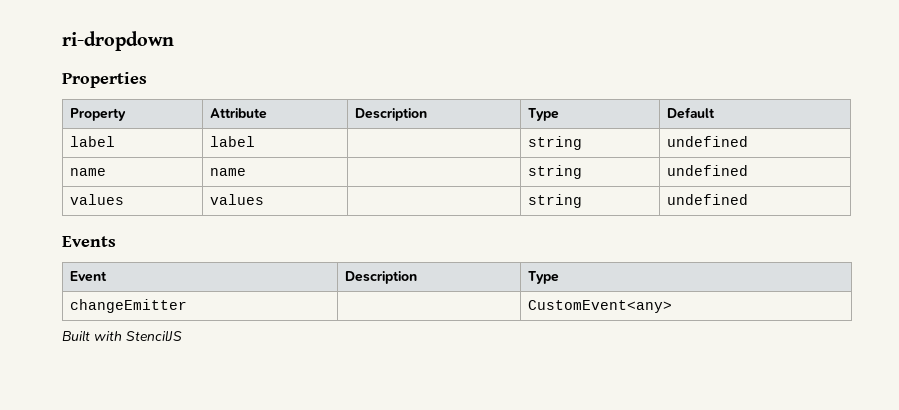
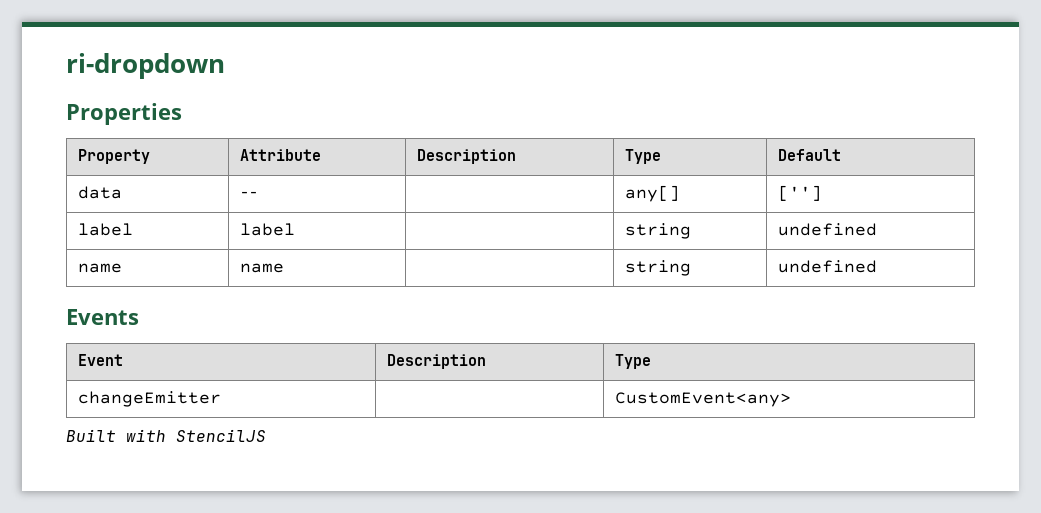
(715, 113) none -> [77,186,122,199] [239,191,258,198] [624,185,680,202] [777,185,822,201] // data | -- | | any[] | ['']
[69,194,124,205] [209,194,264,205] [527,194,582,208] [666,194,748,205] // values | values | | string | undefined -> (877, 266) none

